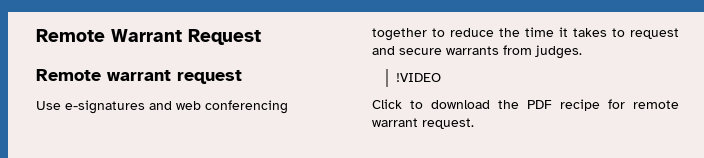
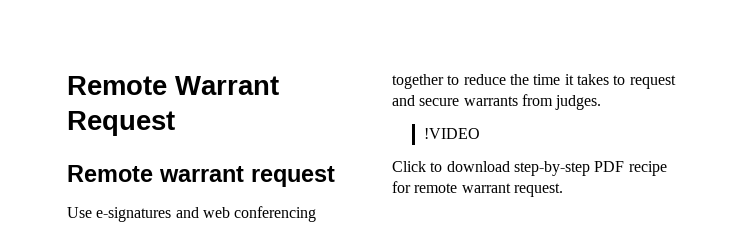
[498,100,519,109] the -> [513,161,590,176] step-by-step

